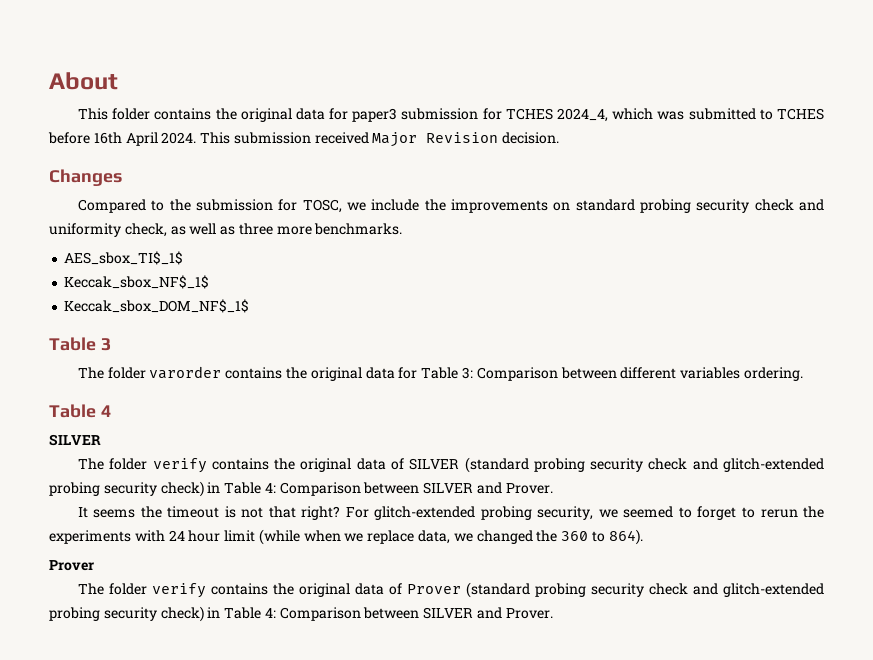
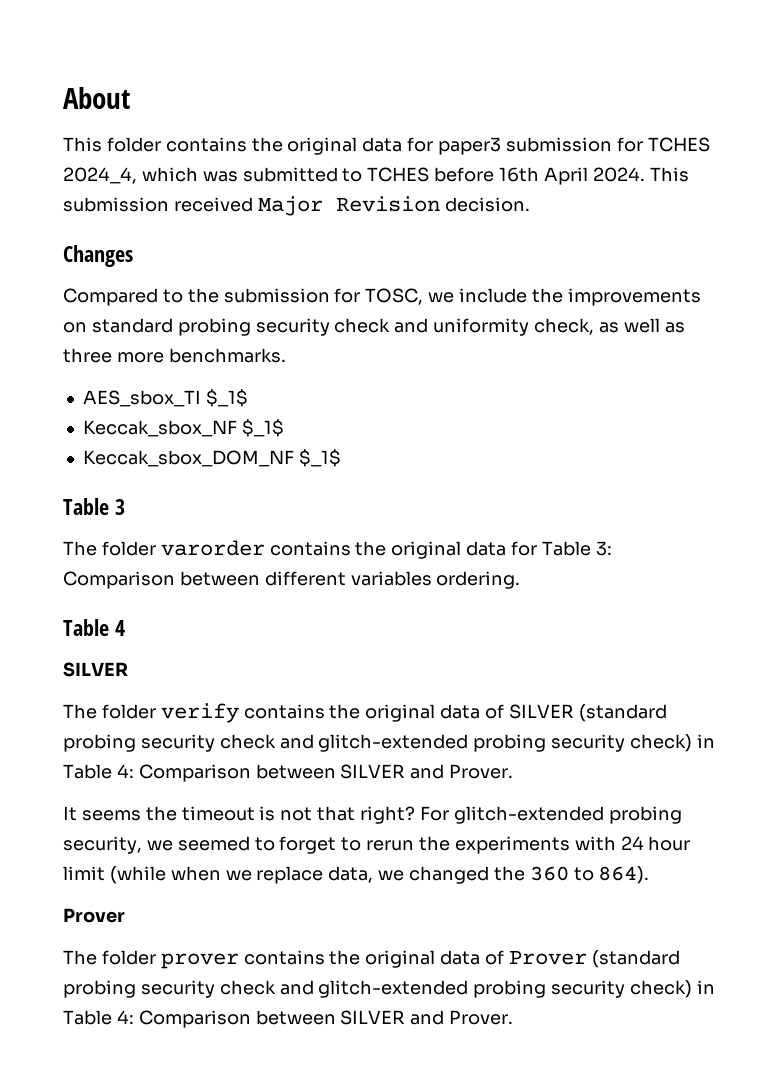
[64,251,184,265] [64,275,210,289] [64,299,250,313] AES_sbox_TI$_1$ // Keccak_sbox_NF$_1$ // Keccak_sbox_DOM_NF$_1$ -> [82,389,248,407] [82,419,284,437] [82,449,341,467] AES_sbox_TI $_1$ // Keccak_sbox_NF $_1$ // Keccak_sbox_DOM_NF $_1$
[151,583,206,598] verify -> [160,953,239,969] prover

